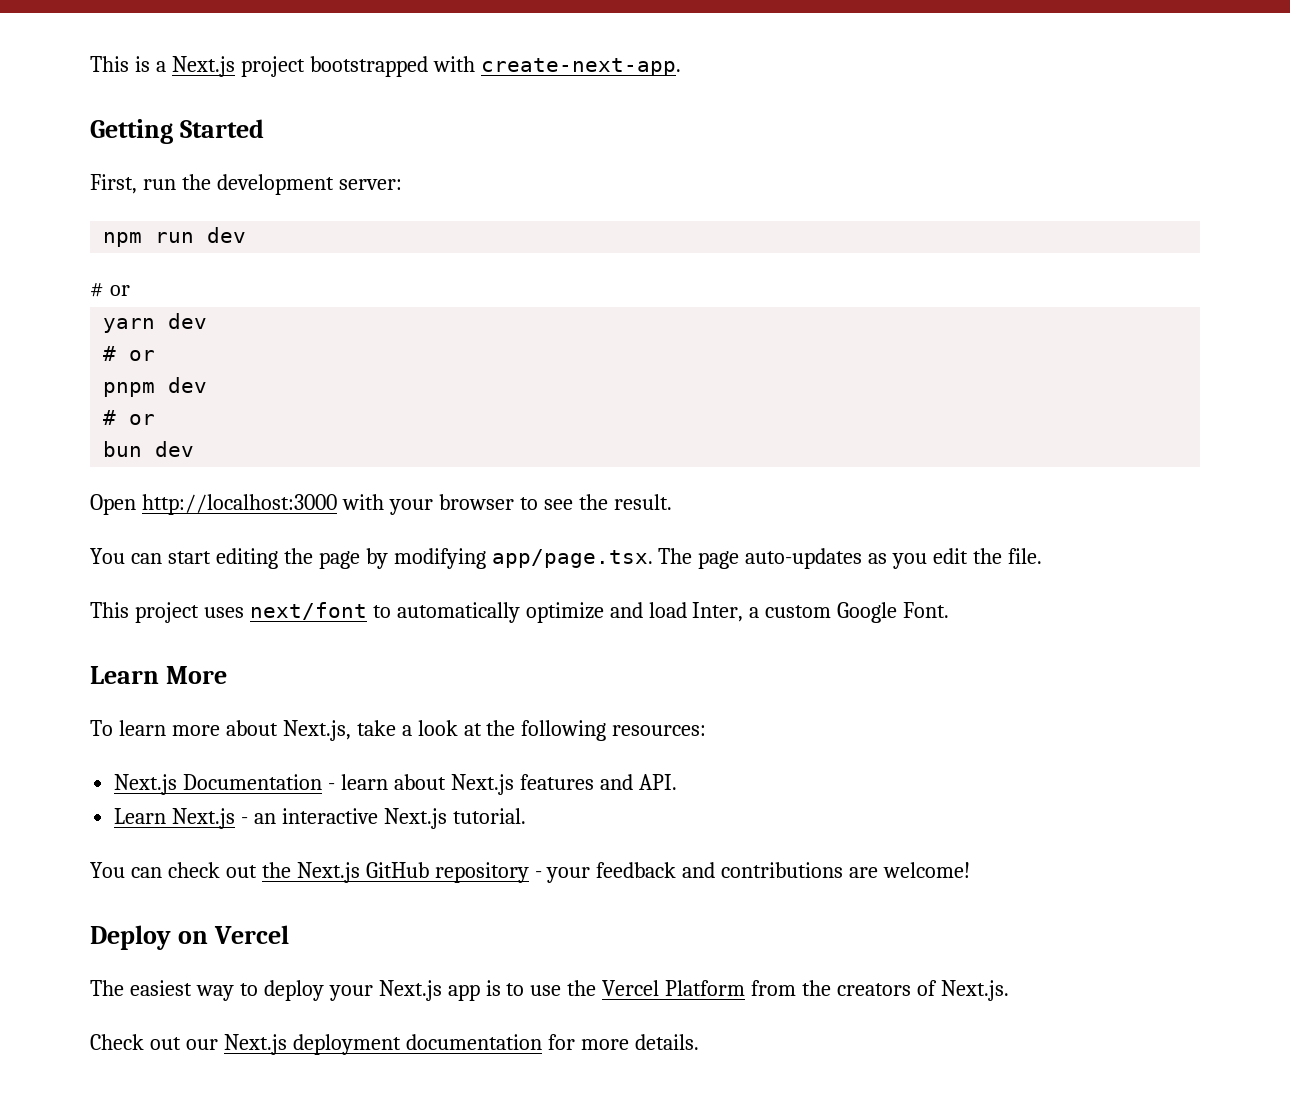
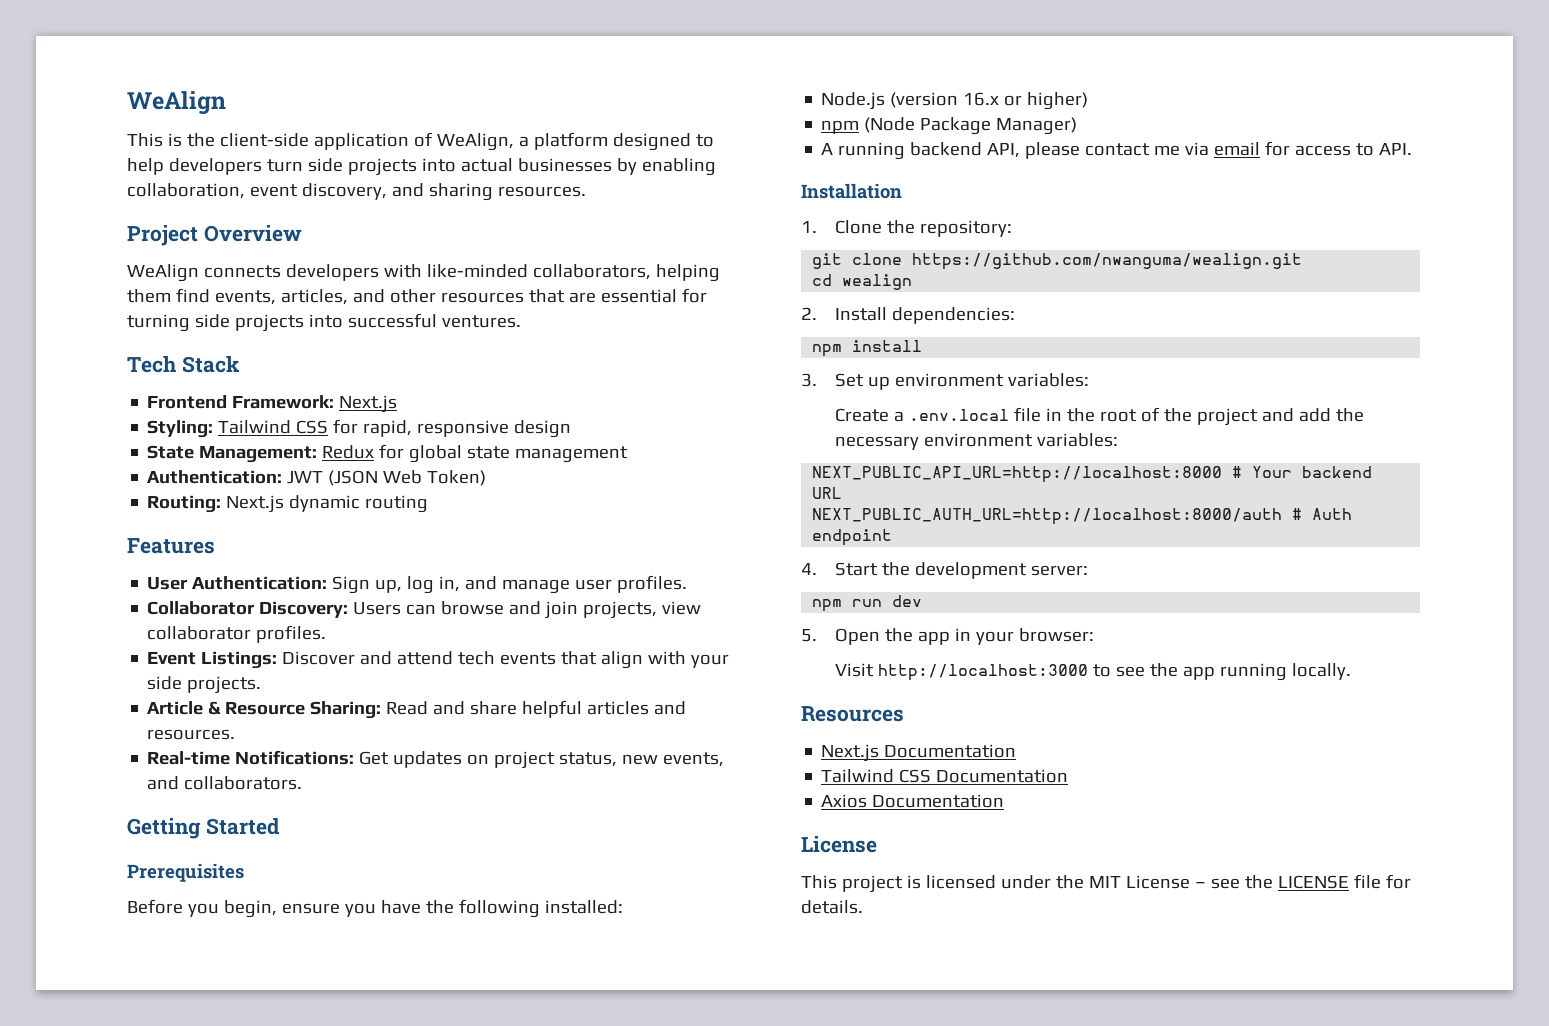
(90, 64) none -> [127,91,226,115] WeAlign //
[155,56,681,77] [90,119,264,144] [90,174,176,194] a Next.js project bootstrapped with create-next-app. // Getting Started // First, run -> [186,132,714,151] [127,158,716,176] [127,183,586,201] [127,225,302,246] [127,264,720,282] [127,288,707,305] [127,313,521,332] [127,356,240,373] [147,395,398,413] [147,419,572,438] [147,444,629,463] [147,470,487,486] [147,495,429,513] [127,538,215,554] [147,575,688,594] [147,601,702,619] [147,625,327,643] [147,651,730,669] [147,676,262,694] [147,700,687,719] [147,729,236,740] [147,750,725,769] [147,776,303,790] [127,818,280,839] [127,863,244,882] [127,899,623,918] [821,92,1089,110] [821,117,1078,135] [821,141,1413,160] [801,183,902,199] [801,220,1012,237] [812,253,1303,270] [812,274,913,290] [801,307,1015,324] [812,340,923,357] [801,373,1089,390] [834,407,1364,426] [834,433,1118,450] [812,466,1373,483] [812,487,843,499] [812,508,1353,525] [812,529,893,546] [801,562,878,576] the client-side application of WeAlign, a platform designed to help developers turn side projects into actual businesses by enabling collaboration, event discovery, and sharing resources. // Project Overview // WeAlign connects developers with like-minded collaborators, helping them find events, articles, and other resources that are essential for turning side projects into successful ventures. // Tech Stack // Frontend Framework: Next.js // Styling: Tailwind CSS for rapid, responsive design // State Management: Redux for global state management // Authentication: JWT (JSON Web Token) // Routing: Next.js dynamic routing // Features // User Authentication: Sign up, log in, and manage user profiles. // Collaborator Discovery: Users can browse and join projects, view collaborator profiles. // Event Listings: Discover and attend tech events that align with your side projects. // Article & Resource Sharing: Read and share helpful articles and resources. // Real-time Notifications: Get updates on project status, new events, and collaborators. // Getting Started // Prerequisites // Before you begin, ensure you have the following installed: // Node.js (version 16.x or higher) // npm (Node Package Manager) // A running backend API, please contact me via email for access to API. // Installation // 1. Clone the repository: // git clone https://github.com/nwanguma/wealign.git // cd wealign // 2. Install dependencies: // npm install // 3. Set up environment variables: // Create a .env.local file in the root of the project and add the necessary environment variables: // NEXT_PUBLIC_API_URL=http://localhost:8000 # Your backend URL // NEXT_PUBLIC_AUTH_URL=http://localhost:8000/auth # Auth endpoint // 4. Start
[90,282,130,297] [103,313,208,333] [103,346,156,361] [103,377,208,397] [103,410,156,425] [103,441,195,457] [90,494,672,515] [90,548,1043,569] [90,602,950,623] [90,666,227,684] [90,720,707,741] [114,774,677,795] [114,808,526,829] [90,862,971,883] [90,925,289,950] [90,980,1009,1001] [90,1034,629,1055] # or // yarn dev // # or // pnpm dev // # or // bun dev // Open http://localhost:3000 with your browser to see the result. // You can start editing the page by modifying app/page.tsx. The page auto-updates as you edit the file. // This project uses next/font to automatically optimize and load Inter, a custom Google Font. // Learn More // To learn more about Next.js, take a look at the following resources: // Next.js Documentation - learn about Next.js features and API. // Learn Next.js - an interactive Next.js tutorial. // You can check out the Next.js GitHub repository - your feedback and contributions are welcome! // Deploy on Vercel // The easiest way to deploy your Next.js app is to use the Vercel Platform from the creators of Next.js. // Check out our Next.js deployment documentation for more -> [801,628,1094,645] [834,663,1351,681] [801,706,904,722] [821,744,1017,762] [821,769,1069,783] [821,794,1005,808] [801,836,877,853] [801,874,1411,893] 5. Open the app in your browser: // Visit http://localhost:3000 to see the app running locally. // Resources // Next.js Documentation // Tailwind CSS Documentation // Axios Documentation // License // This project is licensed under the MIT License – see the LICENSE file for

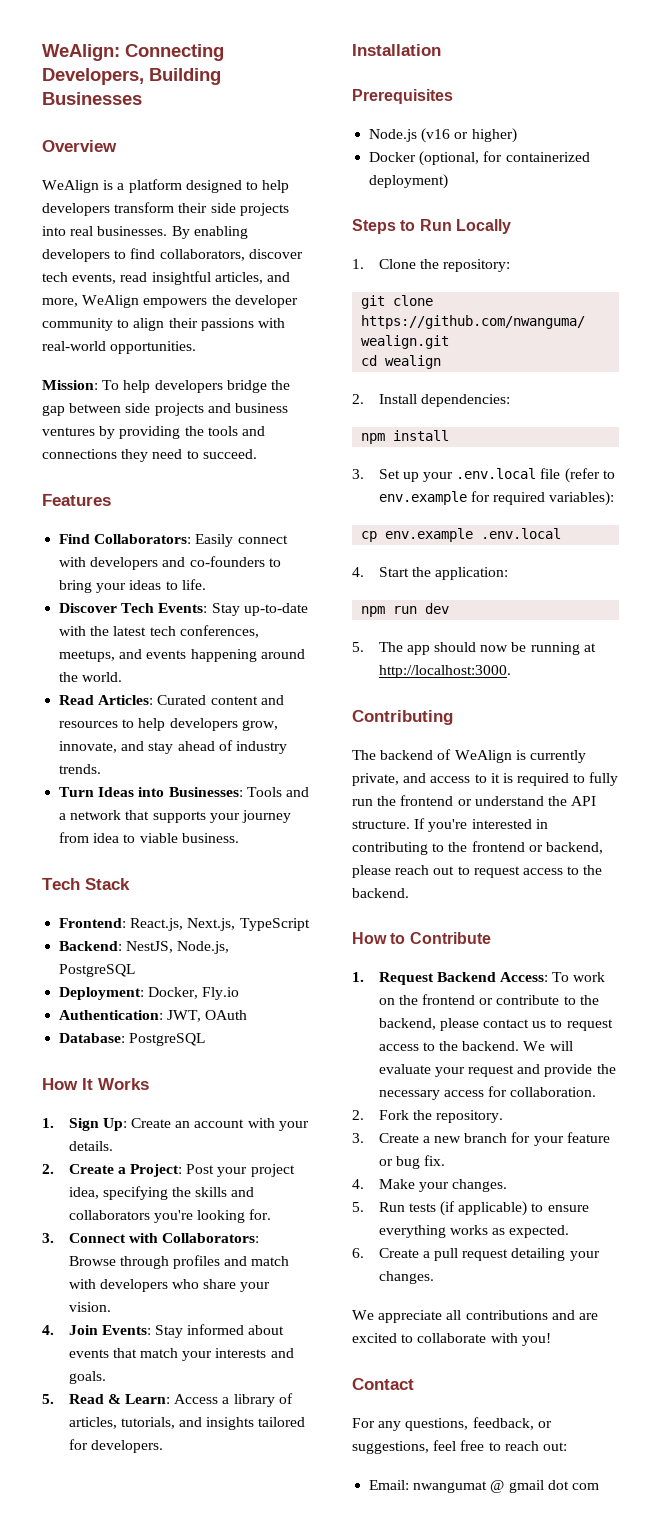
[127,91,226,115] [127,132,514,151] WeAlign // This is the client-side application of WeAlign, -> [42,44,224,61] [42,68,221,85] [42,92,142,105] [42,140,117,152] [42,180,114,193] WeAlign: Connecting Developers, Building Businesses // Overview // WeAlign is
[266,158,716,176] [127,183,586,201] [127,225,302,246] [127,264,720,282] [127,288,707,305] [127,313,521,332] [127,356,240,373] [147,395,398,413] [147,419,572,438] [147,444,629,463] [147,470,487,486] [147,495,429,513] [127,538,215,554] [147,575,688,594] [147,601,702,619] [147,625,327,643] [147,651,730,669] [147,676,262,694] [147,700,687,719] [147,729,236,740] [147,750,725,769] [147,776,303,790] [127,818,280,839] [127,863,244,882] [127,899,623,918] turn side projects into actual businesses by enabling collaboration, event discovery, and sharing resources. // Project Overview // WeAlign connects developers with like-minded collaborators, helping them find events, articles, and other resources that are essential for turning side projects into successful ventures. // Tech Stack // Frontend Framework: Next.js // Styling: Tailwind CSS for rapid, responsive design // State Management: Redux for global state management // Authentication: JWT (JSON Web Token) // Routing: Next.js dynamic routing // Features // User Authentication: Sign up, log in, and manage user profiles. // Collaborator Discovery: Users can browse and join projects, view collaborator profiles. // Event Listings: Discover and attend tech events that align with your side projects. // Article & Resource Sharing: Read and share helpful articles and resources. // Real-time Notifications: Get updates on project status, new events, and collaborators. // Getting Started // Prerequisites // Before you begin, ensure you have the following installed: -> [114,202,289,216] [42,226,248,239] [42,248,303,262] [42,271,290,285] [42,295,298,308] [42,318,285,331] [42,341,197,354] [42,380,290,393] [42,403,288,416] [42,426,265,439] [42,449,257,462] [42,494,111,506] [59,534,288,547] [59,556,281,570] [59,579,206,593] [59,603,308,616] [59,625,259,638] [59,649,305,662] [59,672,123,682] [59,695,284,705] [59,718,278,731] [59,740,287,754] [59,764,102,774] [59,787,309,797] [59,810,291,823] [59,832,239,843] [42,878,130,890] [59,918,310,931] [59,941,230,954] [59,964,136,977] [59,987,240,1000] [59,1010,248,1022] [59,1033,206,1046] [42,1078,149,1090] [42,1118,309,1131] [68,1141,113,1151] [42,1164,295,1177] [68,1186,255,1200] [68,1209,272,1223] [42,1233,260,1243] [68,1255,290,1269] [68,1279,271,1292] [68,1302,111,1312] [42,1324,285,1338] [68,1348,294,1361] [68,1371,106,1384] [42,1393,293,1407] [68,1417,306,1430] [68,1439,163,1453] [352,44,441,56] [352,89,453,104] transform their side projects into real businesses. By enabling developers to find collaborators, discover tech events, read insightful articles, and more, WeAlign empowers the developer community to align their passions with real-world opportunities. // Mission: To help developers bridge the gap between side projects and business ventures by providing the tools and connections they need to succeed. // Features // Find Collaborators: Easily connect with developers and co-founders to bring your ideas to life. // Discover Tech Events: Stay up-to-date with the latest tech conferences, meetups, and events happening around the world. // Read Articles: Curated content and resources to help developers grow, innovate, and stay ahead of industry trends. // Turn Ideas into Businesses: Tools and a network that supports your journey from idea to viable business. // Tech Stack // Frontend: React.js, Next.js, TypeScript // Backend: NestJS, Node.js, PostgreSQL // Deployment: Docker, Fly.io // Authentication: JWT, OAuth // Database: PostgreSQL // How It Works // 1. Sign Up: Create an account with your details. // 2. Create a Project: Post your project idea, specifying the skills and collaborators you're looking for. // 3. Connect with Collaborators: Browse through profiles and match with developers who share your vision. // 4. Join Events: Stay informed about events that match your interests and goals. // 5. Read & Learn: Access a library of articles, tutorials, and insights tailored for developers. // Installation // Prerequisites
[890,92,1000,108] (version 16.x -> [421,128,451,143] (v16
[821,117,1078,135] [821,141,1413,160] [801,183,902,199] npm (Node Package Manager) // A running backend API, please contact me via email for access to API. // Installation -> [369,151,590,166] [369,174,449,189] [352,219,511,234] Docker (optional, for containerized deployment) // Steps to Run Locally
[894,373,1089,387] [834,407,1364,426] [834,433,1118,450] [812,466,1373,483] [812,487,843,499] [812,508,1353,525] [812,529,893,546] environment variables: // Create a .env.local file in the root of the project and add the necessary environment variables: // NEXT_PUBLIC_API_URL=http://localhost:8000 # Your backend URL // NEXT_PUBLIC_AUTH_URL=http://localhost:8000/auth # Auth endpoint -> [423,468,615,483] [378,491,615,506] [361,528,562,542] your .env.local file (refer to env.example for required variables): // cp env.example .env.local
[914,562,1088,579] development server: -> [435,567,509,580] application:
[834,628,1094,645] [834,663,1351,681] [801,706,904,722] [821,744,1017,762] [821,769,1069,783] [821,794,1005,808] [801,836,877,853] [801,874,1411,893] [801,900,863,914] Open the app in your browser: // Visit http://localhost:3000 to see the app running locally. // Resources // Next.js Documentation // Tailwind CSS Documentation // Axios Documentation // License // This project is licensed under the MIT License – see the LICENSE file for details. -> [378,642,596,655] [378,665,511,678] [352,710,453,725] [352,749,586,763] [352,772,619,786] [352,795,597,806] [352,818,548,832] [352,841,603,855] [352,865,603,878] [352,888,409,898] [352,932,491,944] [352,972,606,985] [378,994,599,1005] [378,1018,613,1031] [378,1041,573,1051] [378,1064,616,1077] [378,1086,597,1100] [352,1110,504,1123] [352,1132,610,1146] [378,1155,446,1169] [352,1179,508,1192] [352,1201,589,1216] [378,1225,570,1238] [352,1248,600,1261] [378,1271,434,1284] [352,1310,598,1323] [352,1333,551,1346] [352,1378,414,1390] [352,1417,552,1431] [352,1440,567,1454] [369,1480,599,1493] The app should now be running at http://localhost:3000. // Contributing // The backend of WeAlign is currently private, and access to it is required to fully run the frontend or understand the API structure. If you're interested in contributing to the frontend or backend, please reach out to request access to the backend. // How to Contribute // 1. Request Backend Access: To work on the frontend or contribute to the backend, please contact us to request access to the backend. We will evaluate your request and provide the necessary access for collaboration. // 2. Fork the repository. // 3. Create a new branch for your feature or bug fix. // 4. Make your changes. // 5. Run tests (if applicable) to ensure everything works as expected. // 6. Create a pull request detailing your changes. // We appreciate all contributions and are excited to collaborate with you! // Contact // For any questions, feedback, or suggestions, feel free to reach out: // Email: nwangumat @ gmail dot com

